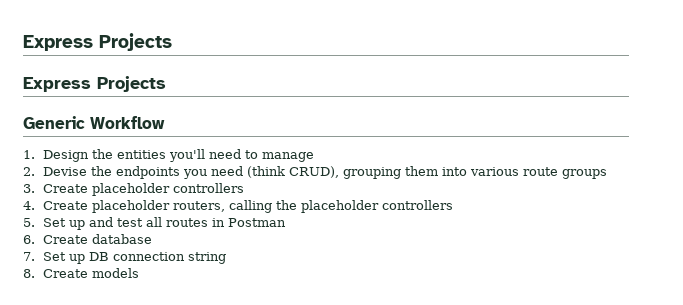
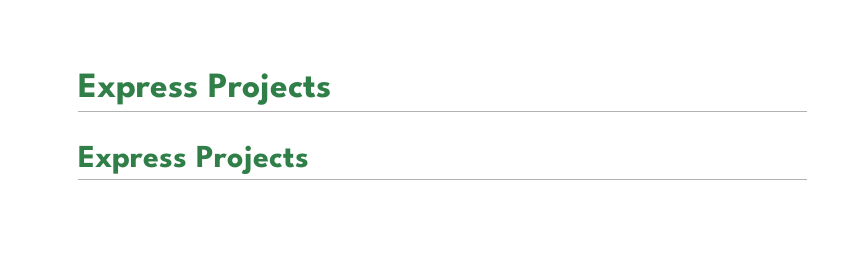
[23,116,165,129] [23,149,315,162] [23,166,608,179] [23,183,245,196] [23,200,454,213] [23,217,287,230] [23,234,153,244] [23,252,227,264] [23,268,140,278] // Generic Workflow // 1. Design the entities you'll need to manage // 2. Devise the endpoints you need (think CRUD), grouping them into various route groups // 3. Create placeholder controllers // 4. Create placeholder routers, calling the placeholder controllers // 5. Set up and test all routes in Postman // 6. Create database // 7. Set up DB connection string // 8. Create models -> (309, 160) none

